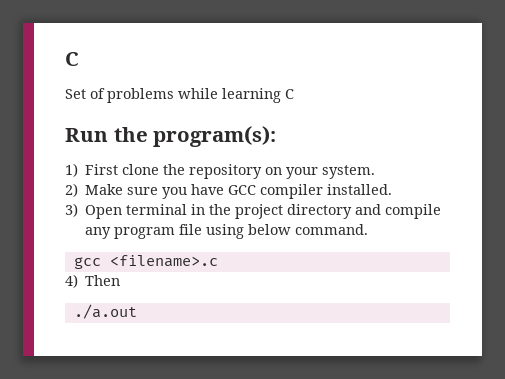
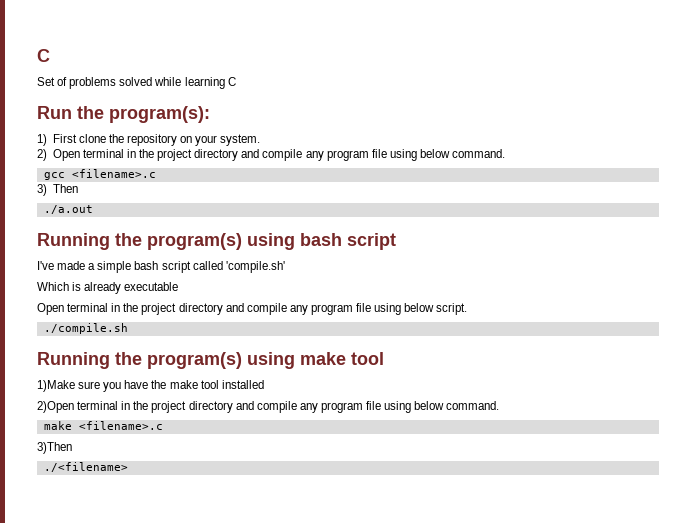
(174, 95) none -> [119,77,153,86] solved
[85,184,393,199] [65,203,78,217] Make sure you have GCC compiler installed. // 3) -> (47, 155) none
[65,274,78,288] 4) -> [37,184,47,196] 3)
(137, 311) none -> [37,233,396,250] [37,261,285,273] [37,282,179,294] [37,303,468,315] [43,323,128,334] [37,352,384,369] [37,380,264,392] [37,401,500,413] [43,421,163,430] [37,442,72,454] [43,462,128,472] // Running the program(s) using bash script // I've made a simple bash script called 'compile.sh' // Which is already executable // Open terminal in the project directory and compile any program file using below script. // ./compile.sh // Running the program(s) using make tool // 1)Make sure you have the make tool installed // 2)Open terminal in the project directory and compile any program file using below command. // make <filename>.c // 3)Then // ./<filename>

